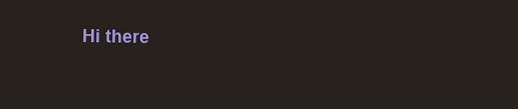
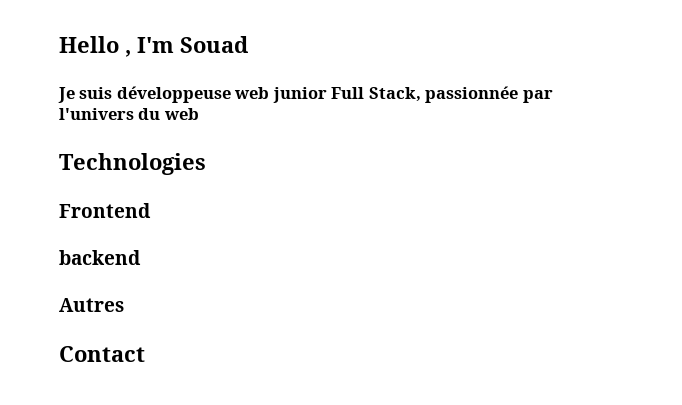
[82,28,150,44] Hi there -> [59,36,248,57] [58,86,553,103] [59,108,199,120] [59,153,206,175] [59,203,151,218] [59,250,141,265] [59,298,124,312] [59,346,145,362] Hello , I'm Souad // Je suis développeuse web junior Full Stack, passionnée par l'univers du web // Technologies // Frontend // backend // Autres // Contact

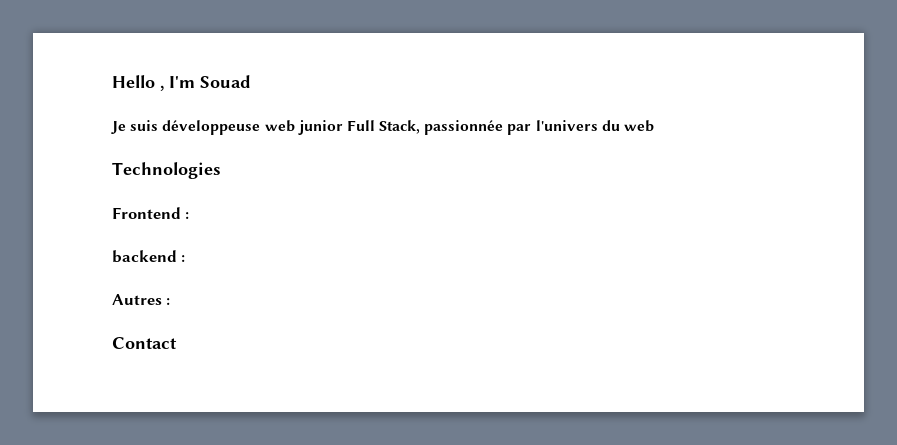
(151, 210) none -> [185,212,190,219] :
(141, 257) none -> [181,255,186,262] :
(124, 305) none -> [166,298,171,305] :

